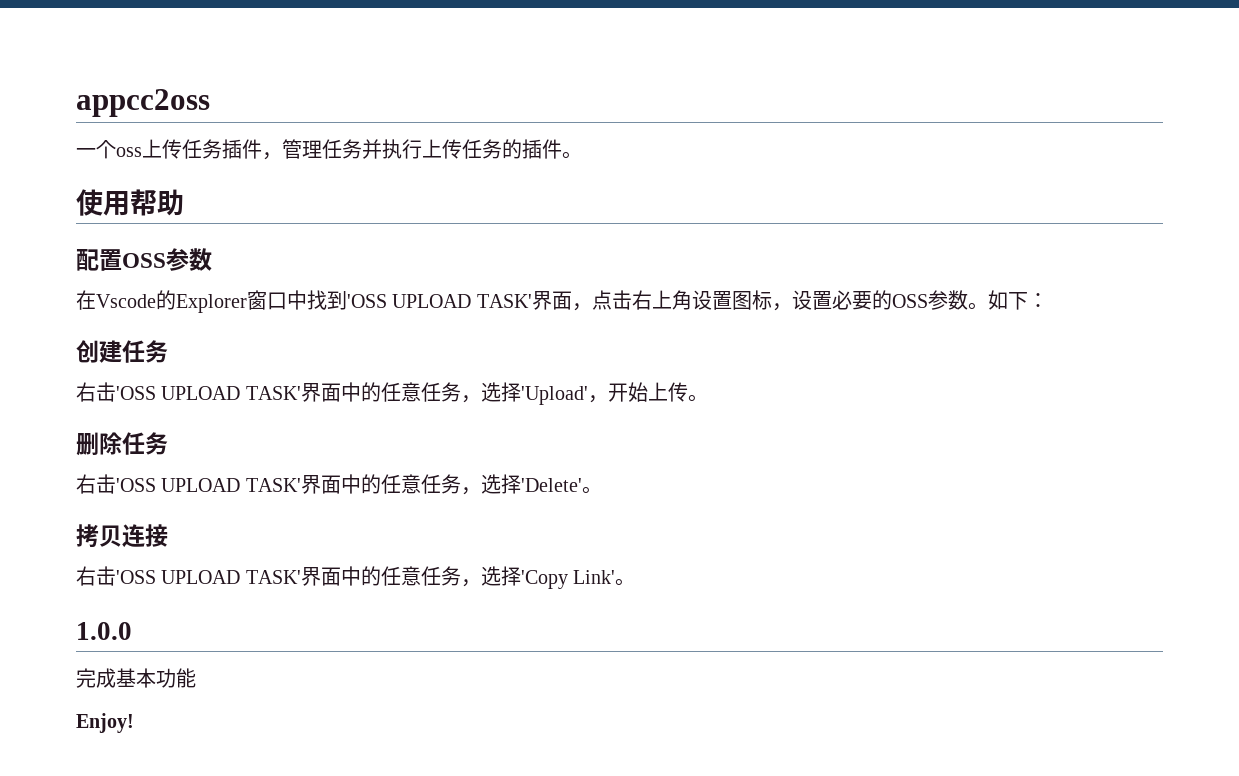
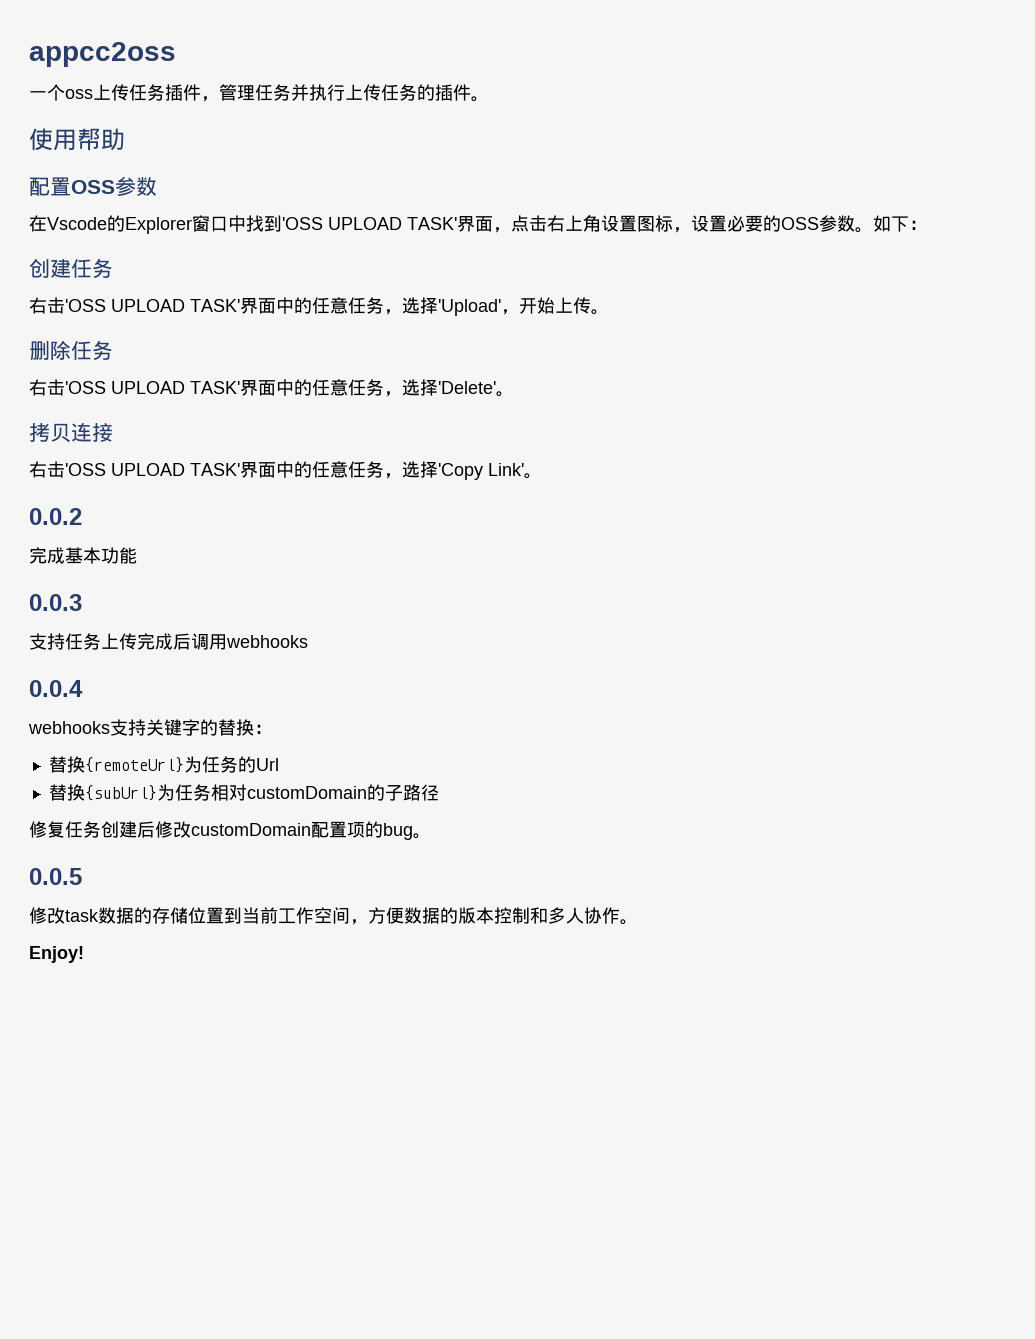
[76,622,132,640] 1.0.0 -> [29,508,82,525] 0.0.2
(196, 678) none -> [29,594,82,611] [29,633,308,650] [29,680,83,697] [28,719,272,736] [48,756,279,773] [48,784,439,801] [29,821,431,840] [29,868,82,885] [29,907,638,925] // 0.0.3 // 支持任务上传完成后调用webhooks // 0.0.4 // webhooks支持关键字的替换： // 替换{remoteUrl}为任务的Url // 替换{subUrl}为任务相对customDomain的子路径 // 修复任务创建后修改customDomain配置项的bug。 // 0.0.5 // 修改task数据的存储位置到当前工作空间，方便数据的版本控制和多人协作。

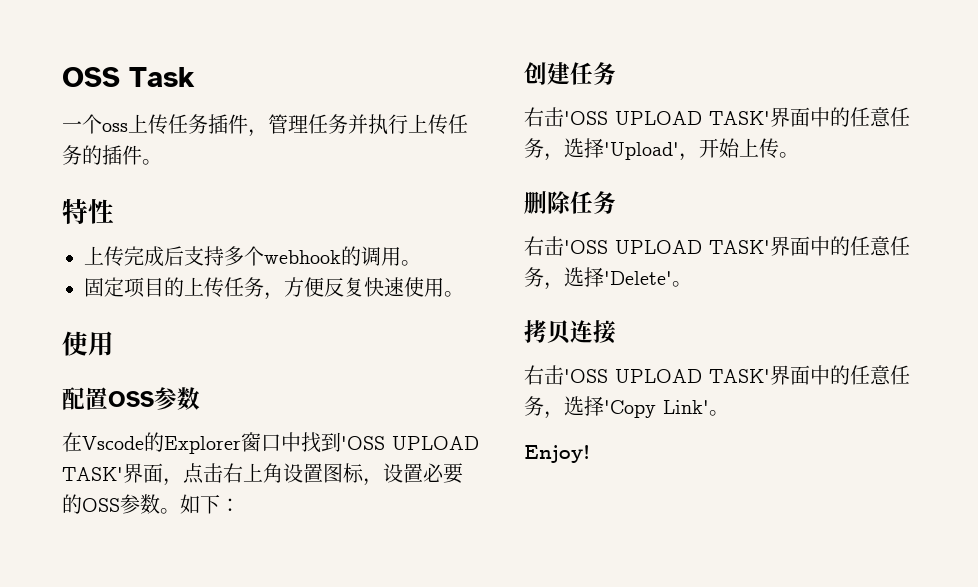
[29,42,176,67] appcc2oss -> [62,67,195,87] OSS Task
[29,128,125,151] 使用帮助 -> [62,198,114,224] [84,246,421,267] [84,277,464,300] [62,331,114,356] 特性 // 上传完成后支持多个webhook的调用。 // 固定项目的上传任务，方便反复快速使用。 // 使用
[29,508,82,525] [29,547,137,564] [29,594,82,611] [29,633,308,650] [29,680,83,697] [28,719,272,736] [48,756,279,773] [48,784,439,801] [29,821,431,840] [29,868,82,885] [29,907,638,925] // 0.0.2 // 完成基本功能 // 0.0.3 // 支持任务上传完成后调用webhooks // 0.0.4 // webhooks支持关键字的替换： // 替换{remoteUrl}为任务的Url // 替换{subUrl}为任务相对customDomain的子路径 // 修复任务创建后修改customDomain配置项的bug。 // 0.0.5 // 修改task数据的存储位置到当前工作空间，方便数据的版本控制和多人协作。 -> (729, 413) none

